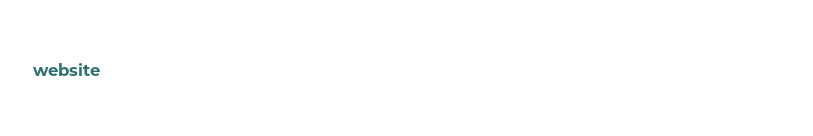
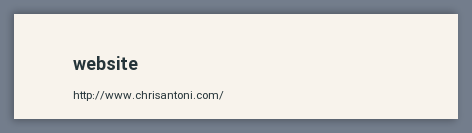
(100, 69) none -> [73,91,224,101] // http://www.chrisantoni.com/

